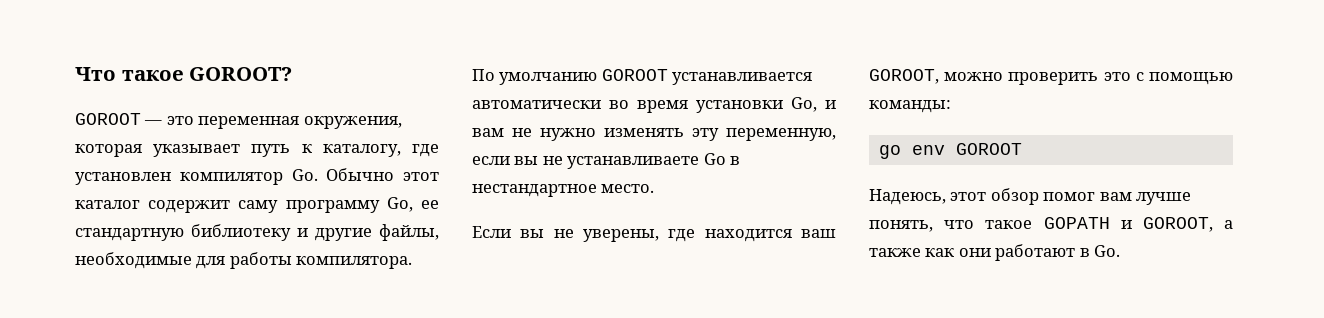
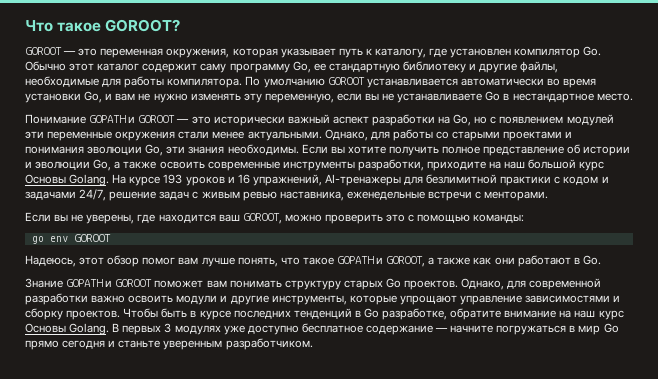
(655, 188) none -> [25,114,614,126] [25,129,573,141] [25,144,631,156] [25,159,605,171] [25,174,609,186] [25,189,549,201] // Понимание GOPATH и GOROOT — это исторически важный аспект разработки на Go, но с появлением модулей эти переменные окружения стали менее актуальными. Однако, для работы со старыми проектами и понимания эволюции Go, эти знания необходимы. Если вы хотите получить полное представление об истории и эволюции Go, а также освоить современные инструменты разработки, приходите на наш большой курс Основы Golang. На курсе 193 уроков и 16 упражнений, AI-тренажеры для безлимитной практики с кодом и задачами 24/7, решение задач с живым ревью наставника, еженедельные встречи с менторами.
(1121, 251) none -> [25,278,602,290] [25,293,621,305] [25,308,624,320] [25,323,619,335] [25,338,313,350] // Знание GOPATH и GOROOT поможет вам понимать структуру старых Go проектов. Однако, для современной разработки важно освоить модули и другие инструменты, которые упрощают управление зависимостями и сборку проектов. Чтобы быть в курсе последних тенденций в Go разработке, обратите внимание на наш курс Основы Golang. В первых 3 модулях уже доступно бесплатное содержание — начните погружаться в мир Go прямо сегодня и станьте уверенным разработчиком.

